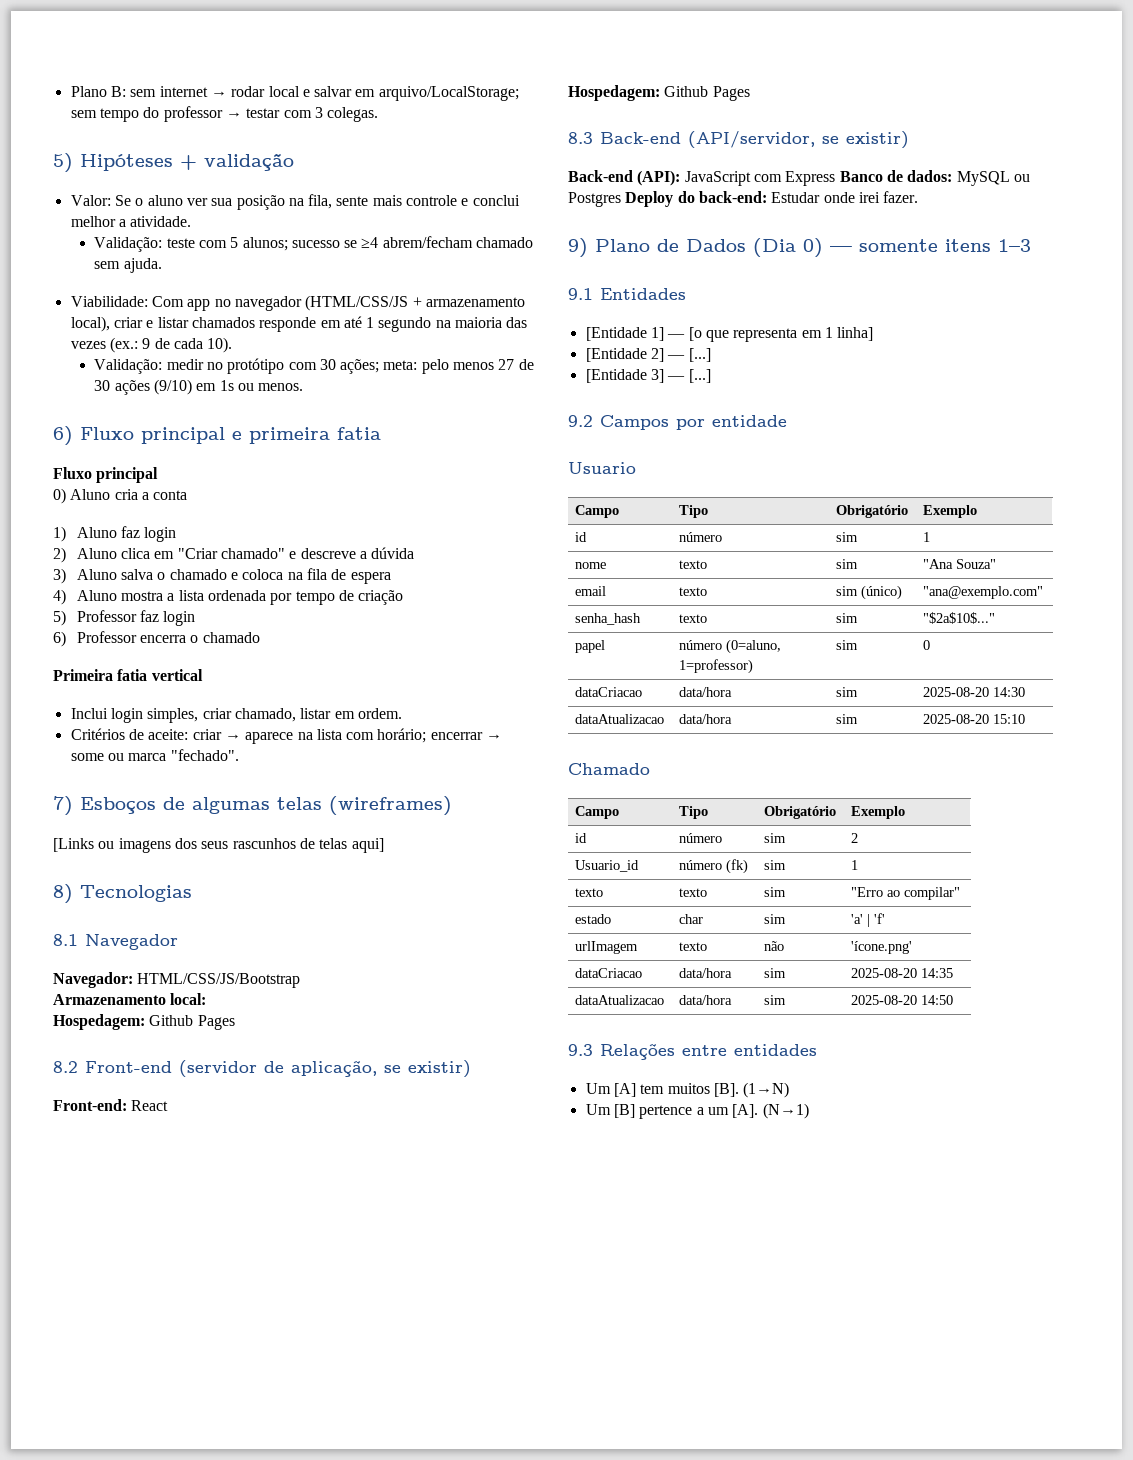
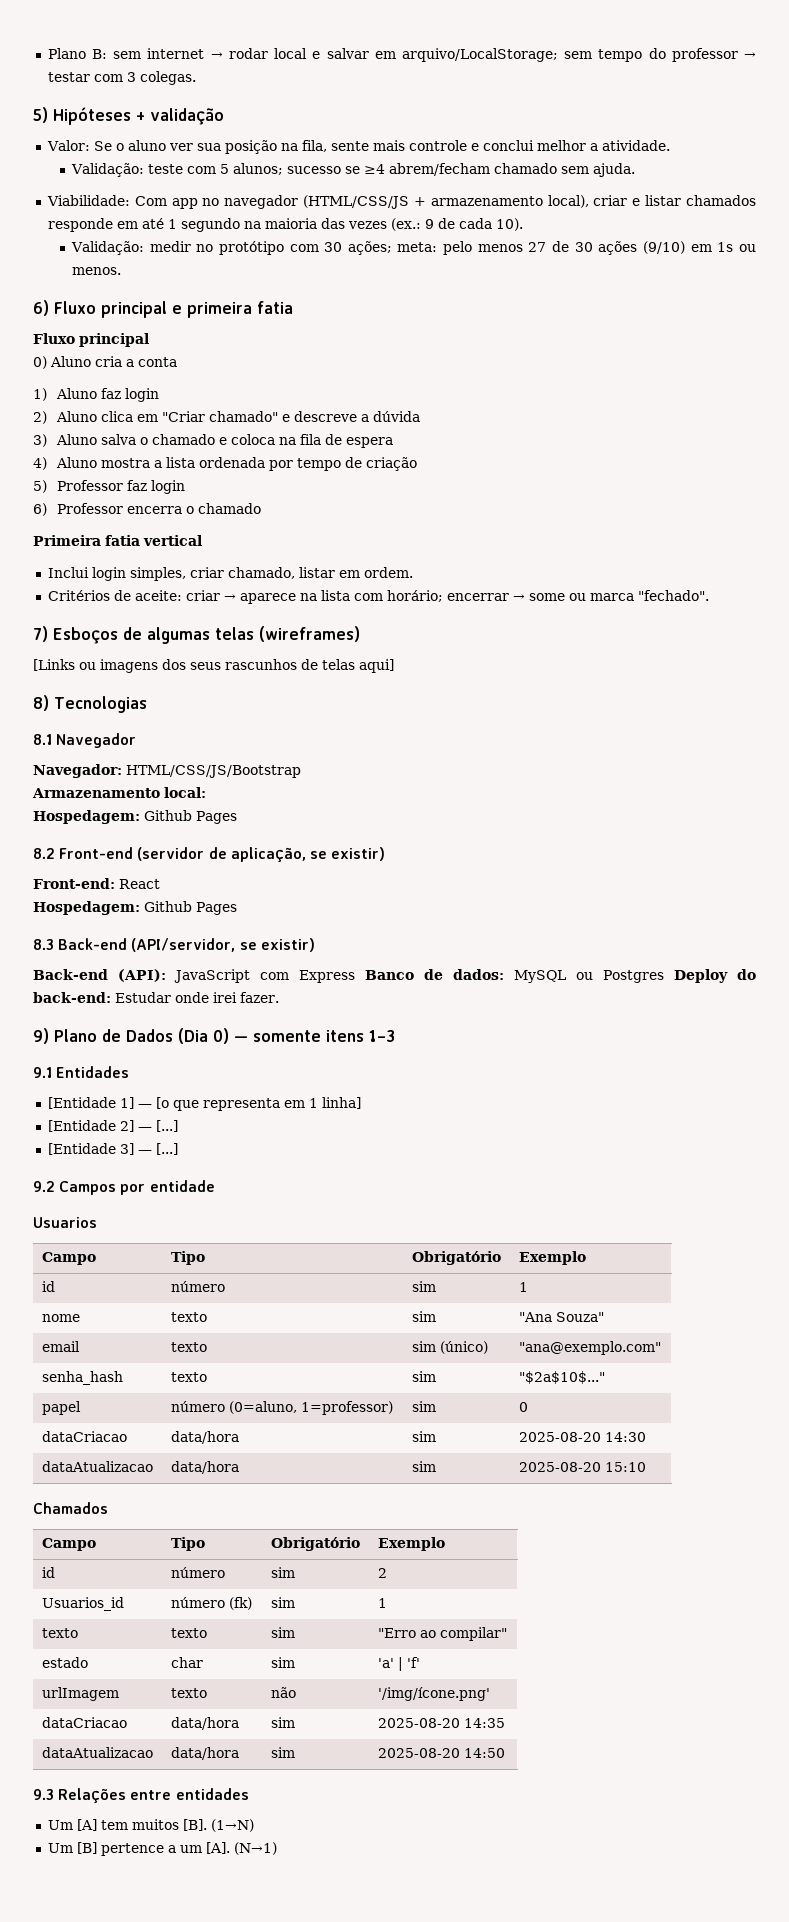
[568,462,636,474] Usuario -> [33,1217,97,1228] Usuarios
[568,763,650,775] Chamado -> [33,1502,108,1514] Chamados
[575,860,640,872] Usuario_id -> [41,1597,124,1611] Usuarios_id
[851,941,913,954] 'ícone.png' -> [377,1687,490,1701] '/img/ícone.png'

